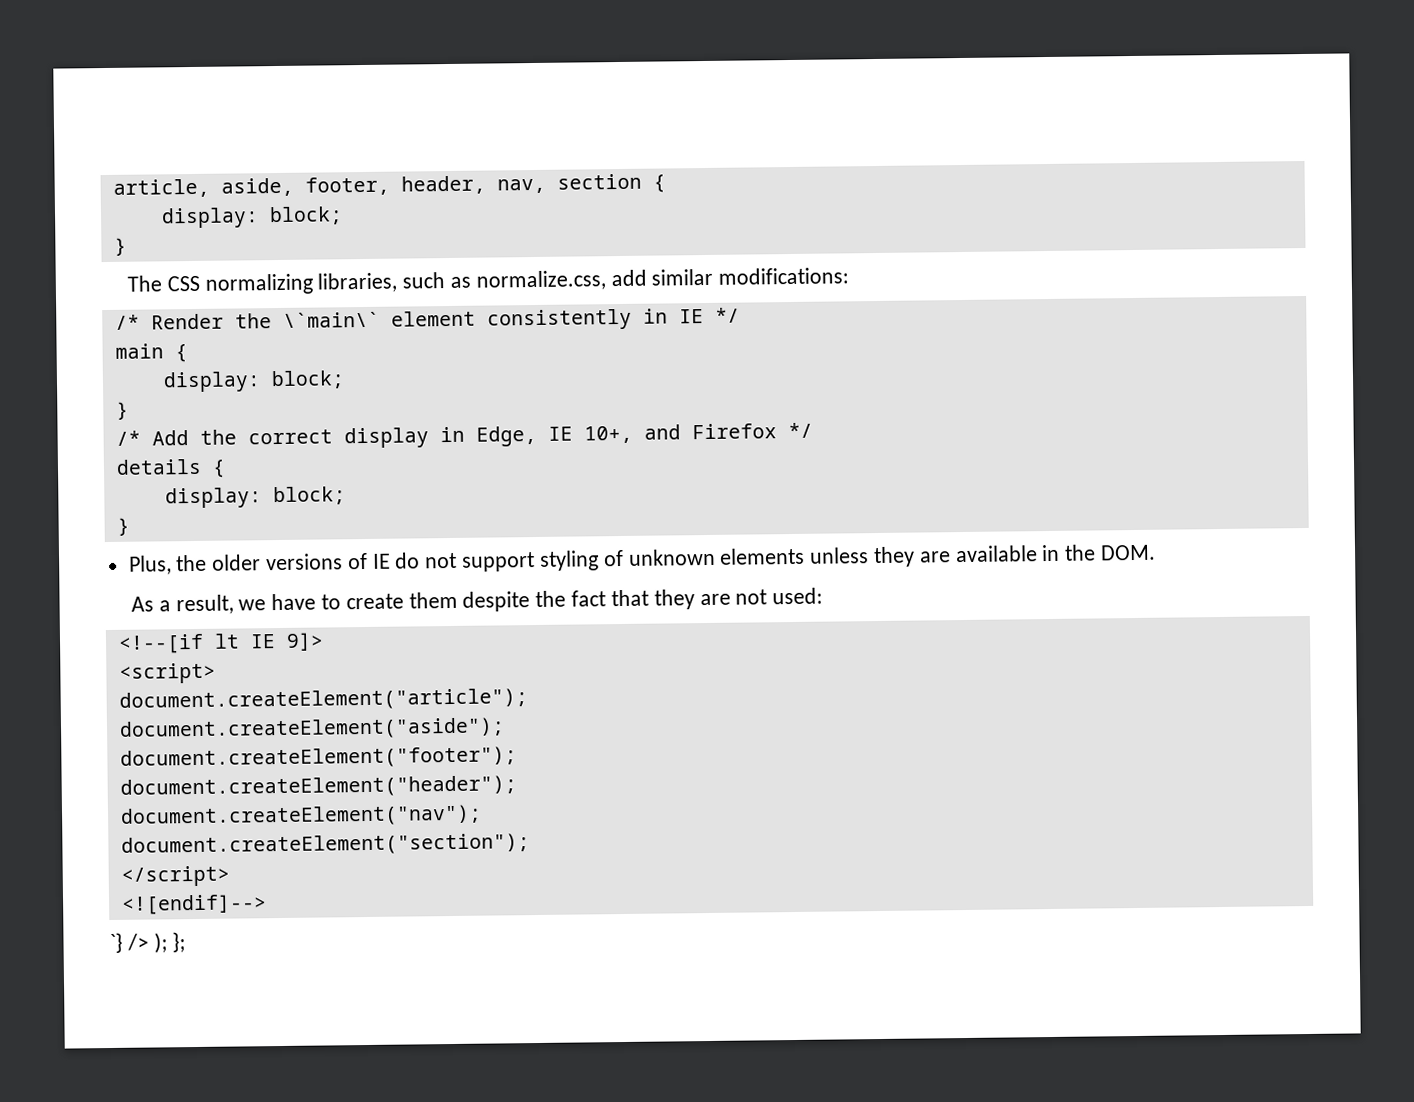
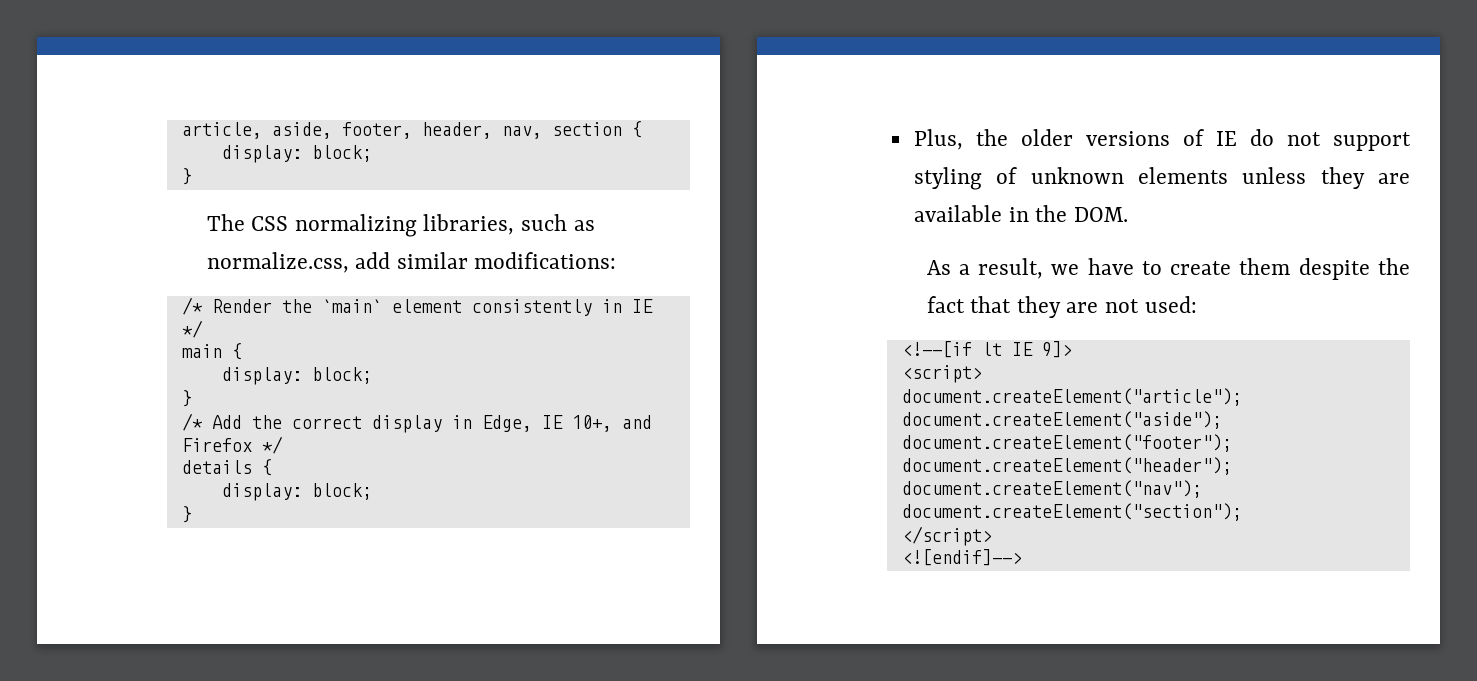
[282,311,380,328] \`main\` -> [321,299,382,313] `main`
[109,932,187,954] // `} /> ); }; -> (1022, 557) none

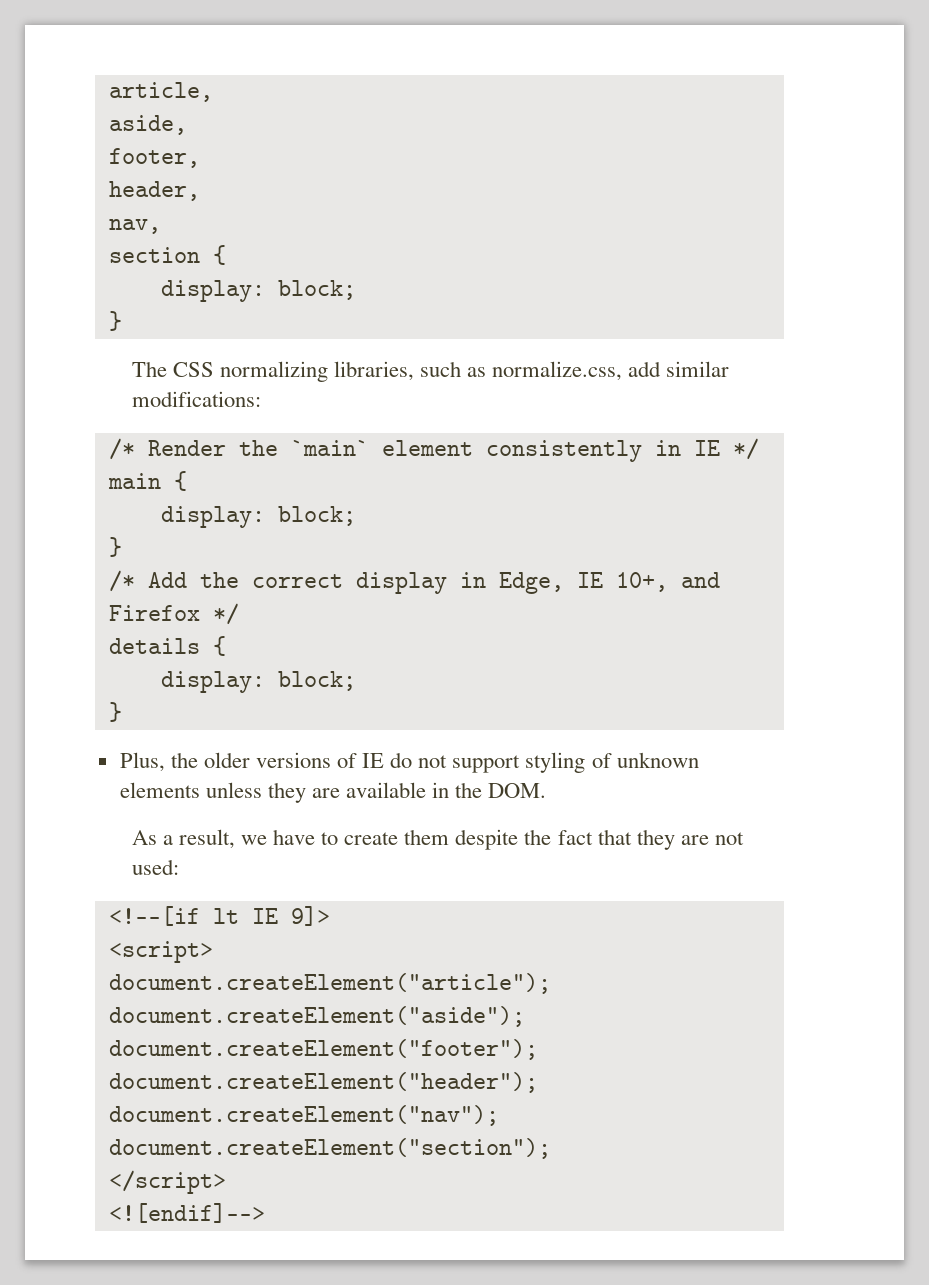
(262, 130) none -> (213, 92) //
(332, 130) none -> (187, 125) //
(412, 130) none -> (200, 158) //
(492, 130) none -> (200, 191) //
(542, 132) none -> (161, 226) //

